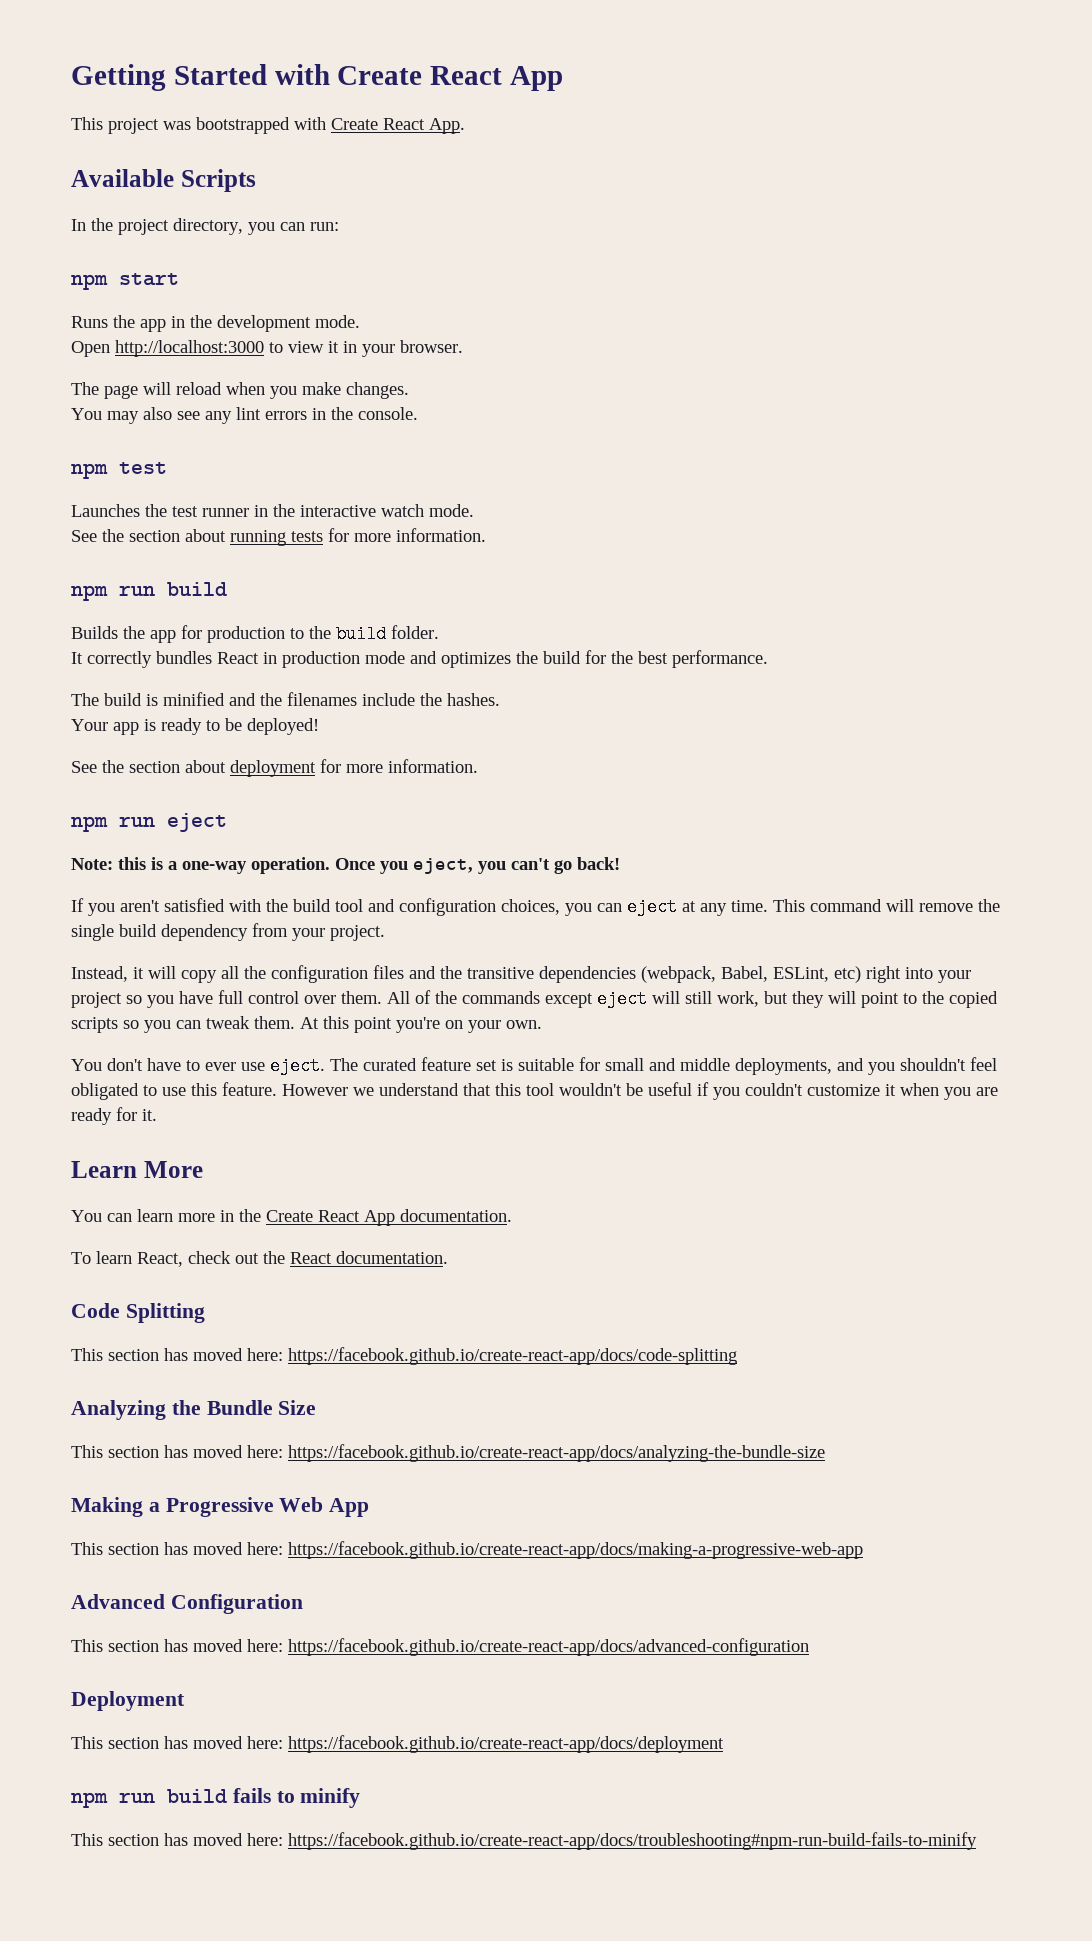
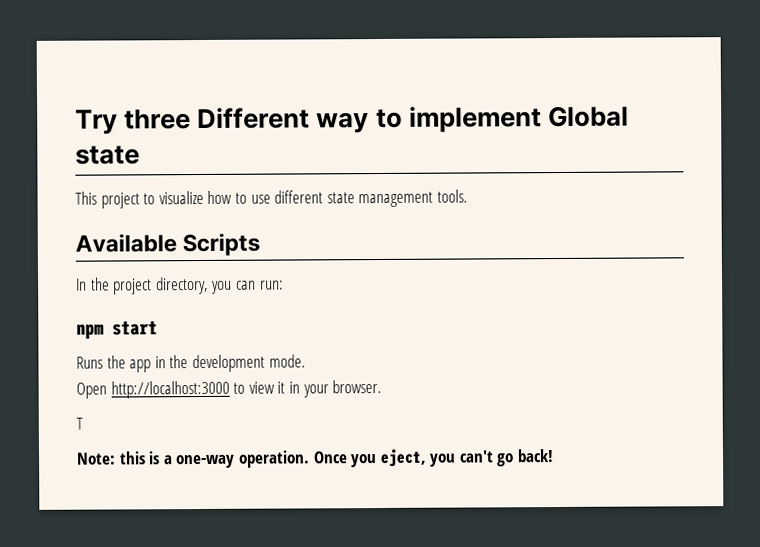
[71,64,564,91] [71,117,465,134] Getting Started with Create React App // This project was bootstrapped with Create React App. -> [75,106,629,135] [75,145,140,165] [75,189,468,209] Try three Different way to implement Global state // This project to visualize how to use different state management tools.
[71,382,409,399] [71,407,418,424] [71,462,167,479] [71,504,474,517] [71,528,486,546] [71,582,227,601] [71,625,439,643] [71,650,768,668] [71,692,500,706] [71,718,319,735] [71,759,478,777] [71,813,227,832] The page will reload when you make changes. // You may also see any lint errors in the console. // npm test // Launches the test runner in the interactive watch mode. // See the section about running tests for more information. // npm run build // Builds the app for production to the build folder. // It correctly bundles React in production mode and optimizes the build for the best performance. // The build is minified and the filenames include the hashes. // Your app is ready to be deployed! // See the section about deployment for more information. // npm run eject -> [76,417,83,430] T
[71,898,1000,916] [71,923,385,941] [71,965,971,983] [71,990,998,1008] [71,1016,542,1033] [71,1057,997,1075] [71,1082,998,1100] [71,1107,157,1125] [71,1161,203,1178] [71,1209,512,1226] [71,1251,448,1267] [71,1303,205,1323] [71,1347,737,1365] [71,1400,317,1420] [71,1444,825,1462] [71,1497,370,1517] [71,1541,863,1559] [71,1594,303,1614] [71,1638,809,1656] [71,1691,185,1711] [71,1735,724,1753] [71,1788,361,1808] [71,1832,977,1850] // If you aren't satisfied with the build tool and configuration choices, you can eject at any time. This command will remove the single build dependency from your project. // Instead, it will copy all the configuration files and the transitive dependencies (webpack, Babel, ESLint, etc) right into your project so you have full control over them. All of the commands except eject will still work, but they will point to the copied scripts so you can tweak them. At this point you're on your own. // You don't have to ever use eject. The curated feature set is suitable for small and middle deployments, and you shouldn't feel obligated to use this feature. However we understand that this tool wouldn't be useful if you couldn't customize it when you are ready for it. // Learn More // You can learn more in the Create React App documentation. // To learn React, check out the React documentation. // Code Splitting // This section has moved here: https://facebook.github.io/create-react-app/docs/code-splitting // Analyzing the Bundle Size // This section has moved here: https://facebook.github.io/create-react-app/docs/analyzing-the-bundle-size // Making a Progressive Web App // This section has moved here: https://facebook.github.io/create-react-app/docs/making-a-progressive-web-app // Advanced Configuration // This section has moved here: https://facebook.github.io/create-react-app/docs/advanced-configuration // Deployment // This section has moved here: https://facebook.github.io/create-react-app/docs/deployment // npm run build fails to minify // This section has moved here: https://facebook.github.io/create-react-app/docs/troubleshooting#npm-run-build-fails-to-minify -> (555, 456) none

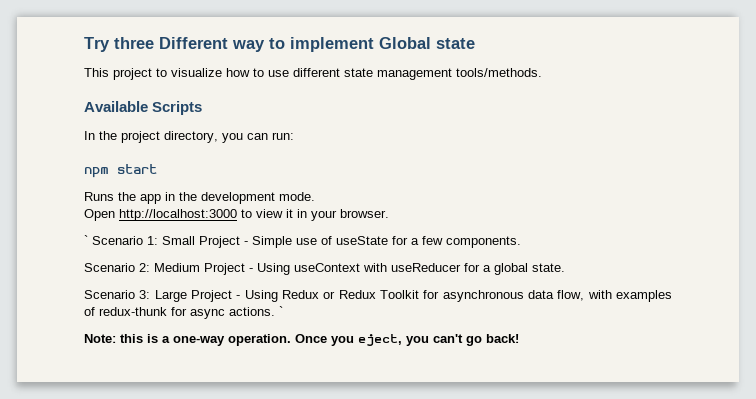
[436,189,468,203] tools. -> [456,68,542,77] tools/methods.
[76,417,83,430] T -> [84,235,521,248] [84,263,565,275] [84,290,672,302] [84,306,283,319] ` Scenario 1: Small Project - Simple use of useState for a few components. // Scenario 2: Medium Project - Using useContext with useReducer for a global state. // Scenario 3: Large Project - Using Redux or Redux Toolkit for asynchronous data flow, with examples of redux-thunk for async actions. `

